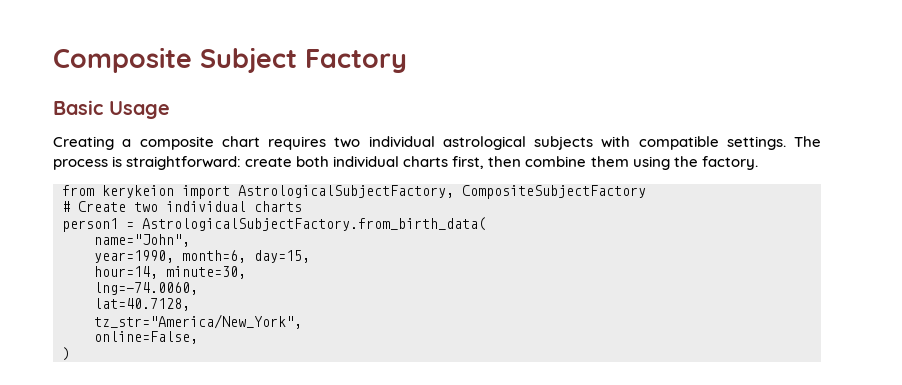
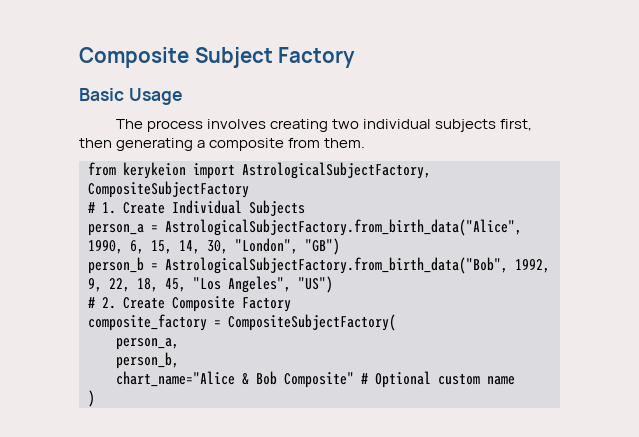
[53,136,821,150] [53,156,758,170] Creating a composite chart requires two individual astrological subjects with compatible settings. The process is straightforward: create both individual charts first, then combine them using the factory. -> [115,119,533,132] [79,138,366,151] The process involves creating two individual subjects first, then generating a composite from them.
[78,201,302,212] [62,217,486,232] [94,234,190,247] [94,250,310,263] [94,266,246,279] [94,282,198,295] [94,298,190,311] [94,314,302,329] [94,331,198,344] Create two individual charts // person1 = AstrologicalSubjectFactory.from_birth_data( // name="John", // year=1990, month=6, day=15, // hour=14, minute=30, // lng=-74.0060, // lat=40.7128, // tz_str="America/New_York", // online=False, -> [102,200,305,216] [88,219,522,236] [88,238,340,255] [88,257,550,274] [88,276,333,293] [88,296,291,312] [88,314,396,331] [116,338,179,350] [116,352,179,369] [116,371,515,388] 1. Create Individual Subjects // person_a = AstrologicalSubjectFactory.from_birth_data("Alice", 1990, 6, 15, 14, 30, "London", "GB") // person_b = AstrologicalSubjectFactory.from_birth_data("Bob", 1992, 9, 22, 18, 45, "Los Angeles", "US") // # 2. Create Composite Factory // composite_factory = CompositeSubjectFactory( // person_a, // person_b, // chart_name="Alice & Bob Composite" # Optional custom name

